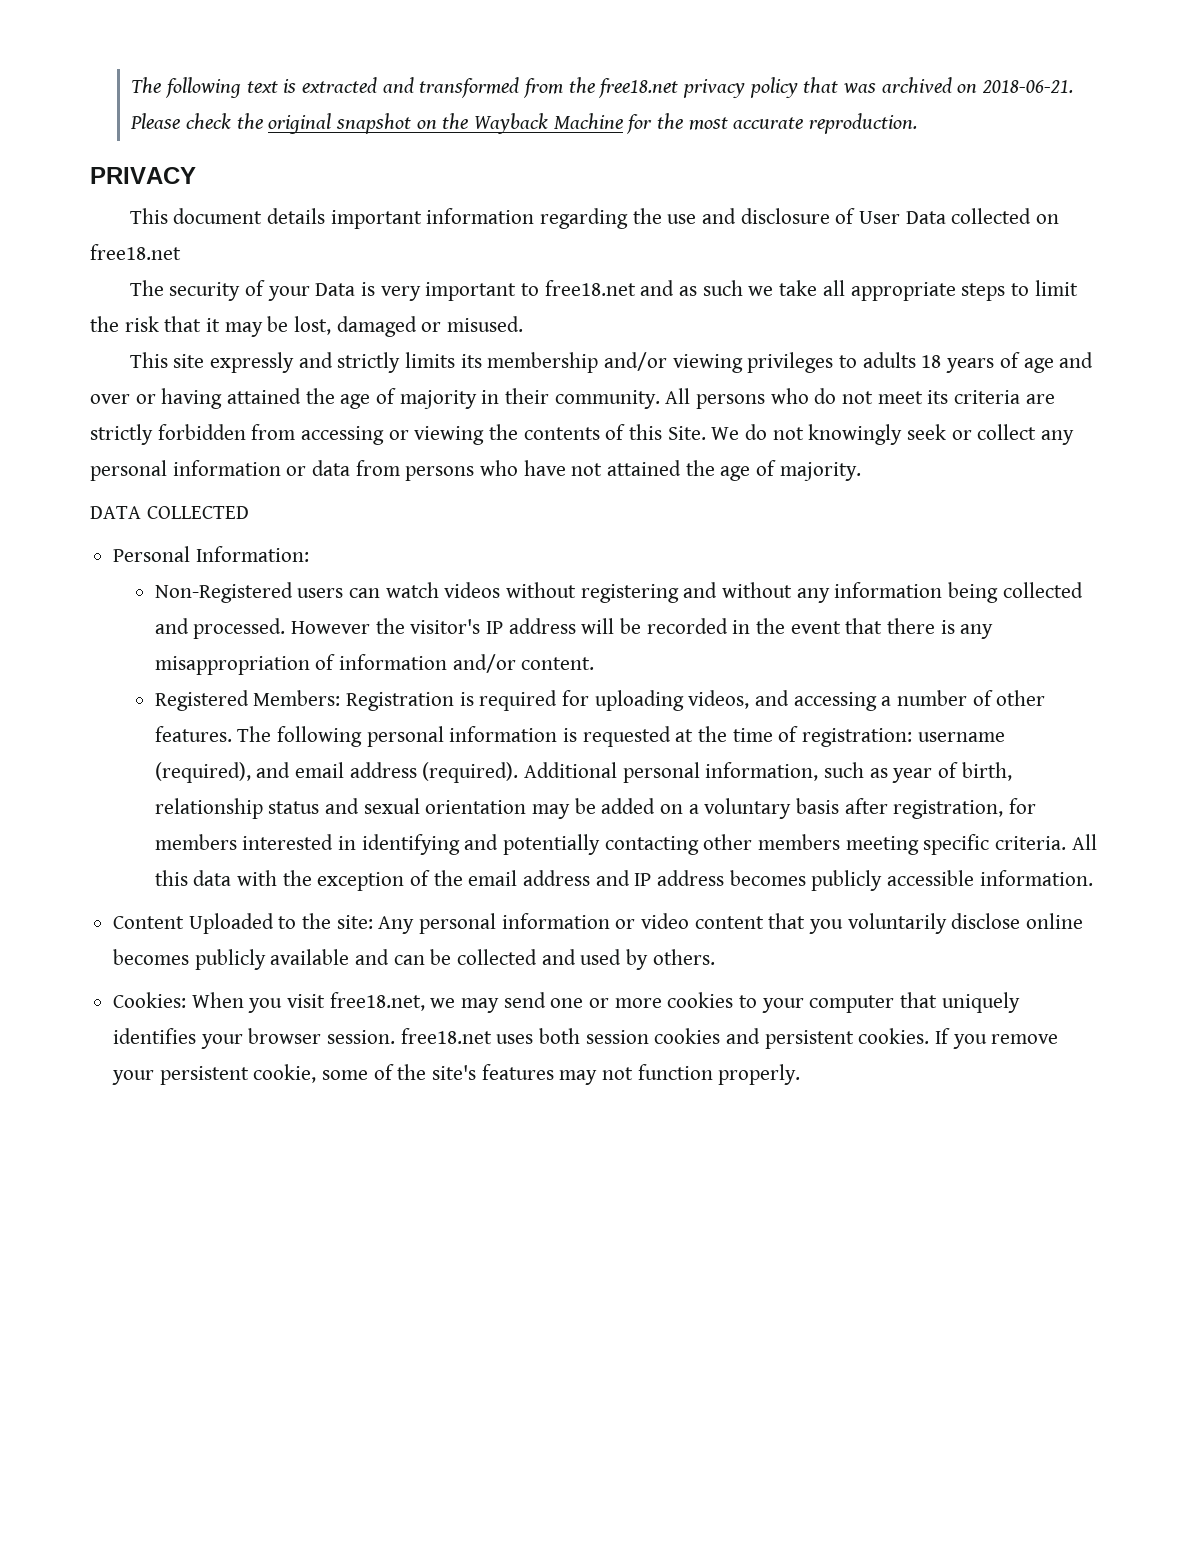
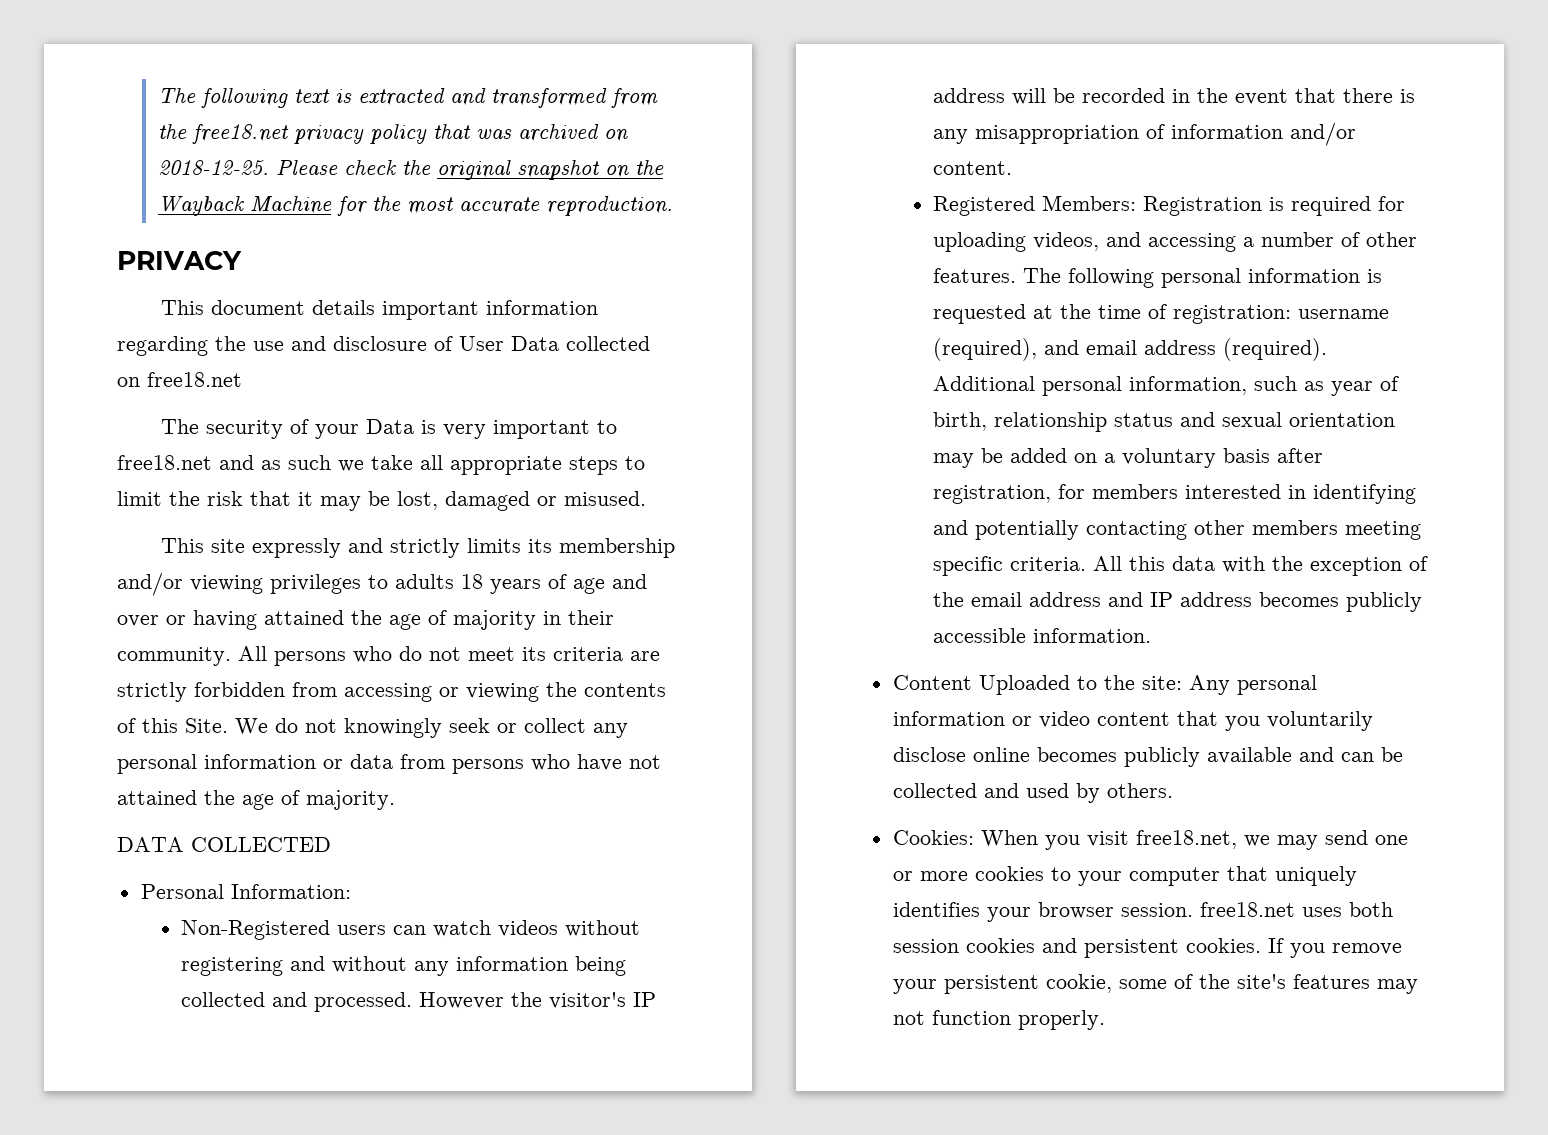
[982,80,1074,93] 2018-06-21. -> [157,160,269,175] 2018-12-25.

